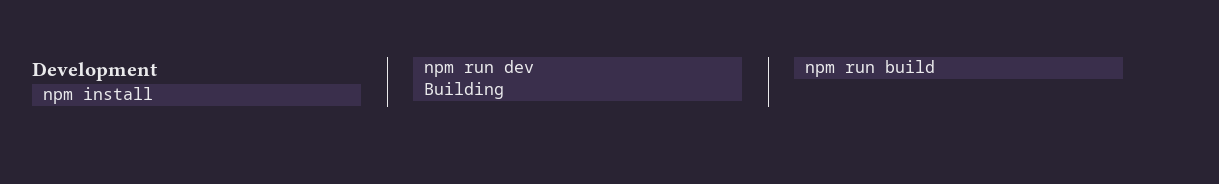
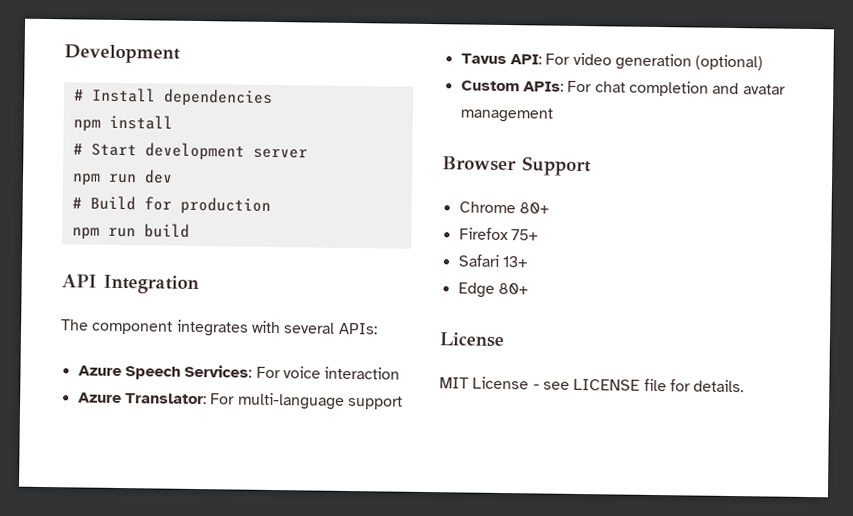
(157, 71) none -> [73,87,273,107] // # Install dependencies
(154, 93) none -> [72,142,308,161] // # Start development server
[424,82,505,99] Building -> [71,195,271,215] # Build for production
(936, 66) none -> [61,274,199,295] [61,319,378,337] [77,364,401,380] [77,392,403,410] [460,52,764,71] [460,80,786,97] [459,107,553,123] [442,156,591,177] [458,201,550,214] [458,227,539,241] [457,254,529,268] [457,282,529,298] [439,332,505,348] [439,376,745,393] // API Integration // The component integrates with several APIs: // Azure Speech Services: For voice interaction // Azure Translator: For multi-language support // Tavus API: For video generation (optional) // Custom APIs: For chat completion and avatar management // Browser Support // Chrome 80+ // Firefox 75+ // Safari 13+ // Edge 80+ // License // MIT License - see LICENSE file for details.

